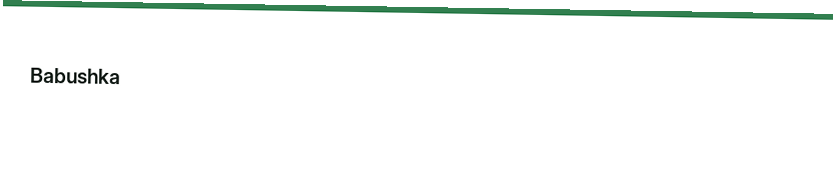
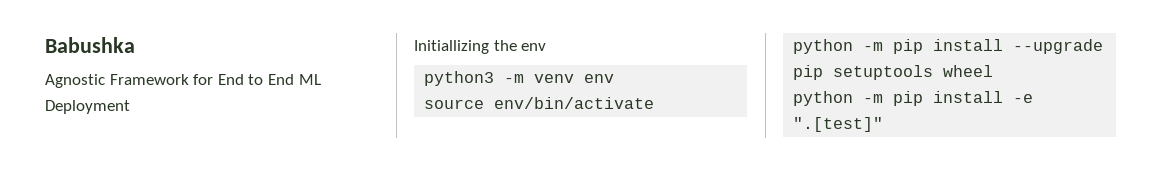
(121, 76) none -> [45,74,321,88] [45,100,130,114] [414,40,547,54] [424,71,615,86] [424,97,655,109] [793,39,1104,54] [793,65,994,80] [793,91,1034,106] [793,117,884,132] // Agnostic Framework for End to End ML Deployment // Initiallizing the env // python3 -m venv env // source env/bin/activate // python -m pip install --upgrade pip setuptools wheel // python -m pip install -e ".[test]"

